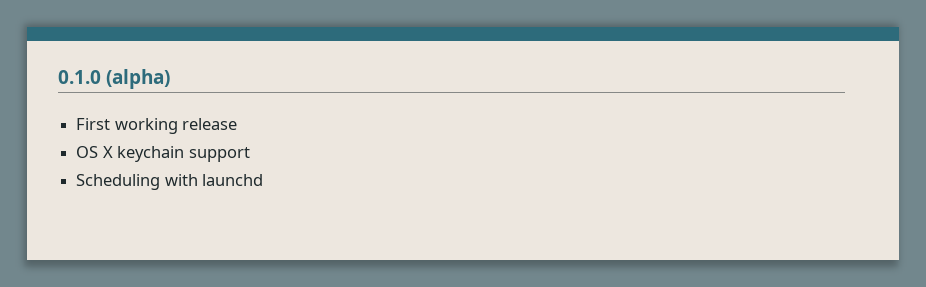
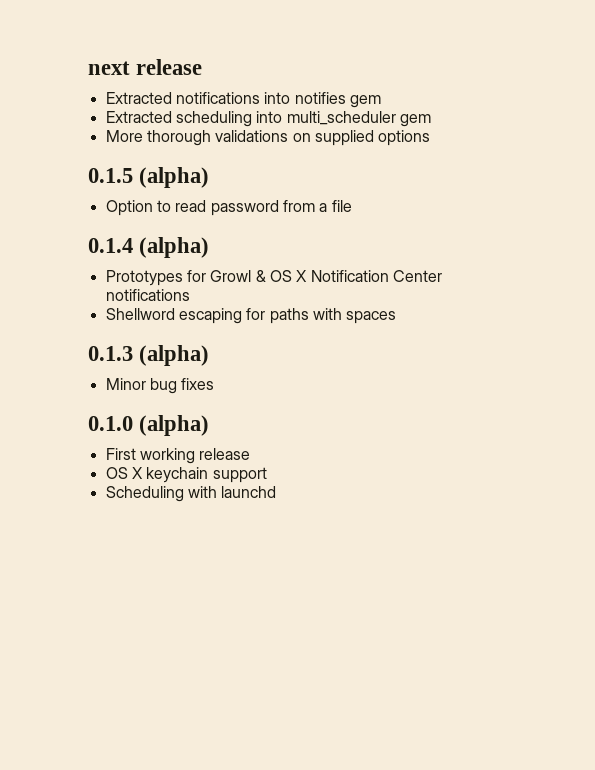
(58, 77) none -> [88,59,203,75] [105,92,381,108] [105,111,431,127] [105,130,431,146] [88,167,210,188] [105,200,352,216] [88,237,210,258] [105,270,442,286] [105,289,190,301] [105,308,397,324] [88,345,210,366] [105,378,215,394] next release // Extracted notifications into notifies gem // Extracted scheduling into multi_scheduler gem // More thorough validations on supplied options // 0.1.5 (alpha) // Option to read password from a file // 0.1.4 (alpha) // Prototypes for Growl & OS X Notification Center notifications // Shellword escaping for paths with spaces // 0.1.3 (alpha) // Minor bug fixes //

